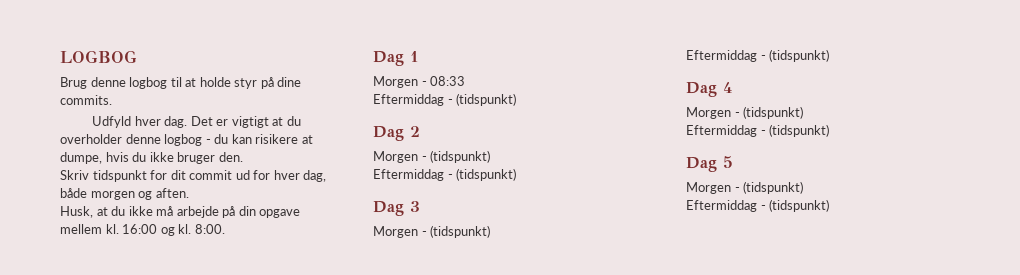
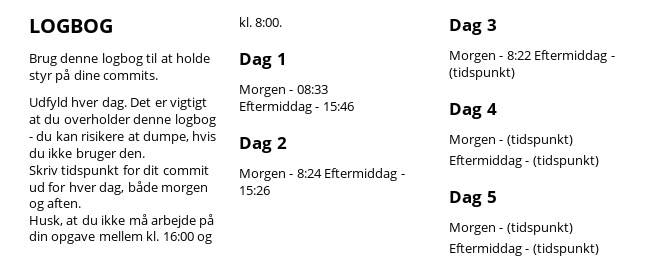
[456,93,517,106] (tidspunkt) -> [322,102,354,111] 15:46
[430,150,491,163] [373,168,517,181] (tidspunkt) // Eftermiddag - (tidspunkt) -> [296,168,405,181] [239,186,270,195] 8:24 Eftermiddag - 15:26
[430,225,491,238] (tidspunkt) // -> [506,51,531,60] 8:22

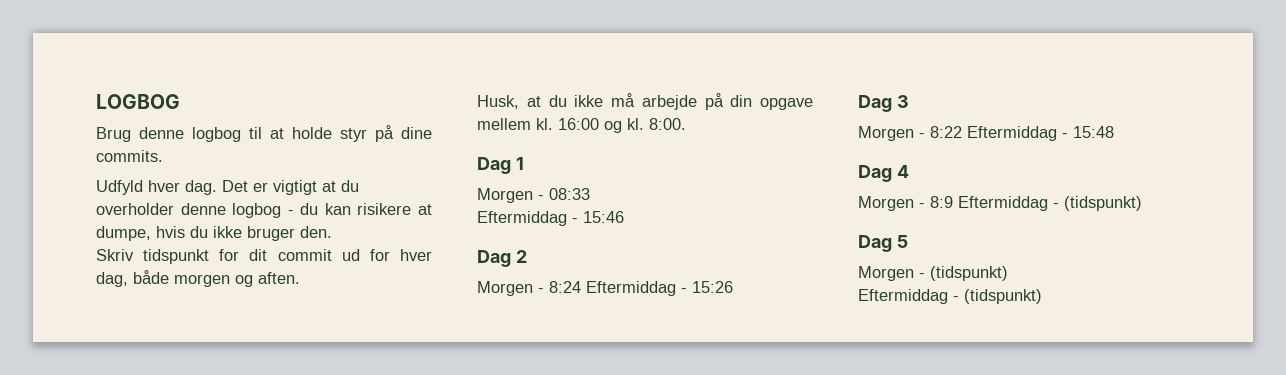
[449,67,515,80] (tidspunkt) -> [1073,126,1114,138] 15:48
[506,134,573,147] (tidspunkt) // -> [930,196,953,208] 8:9

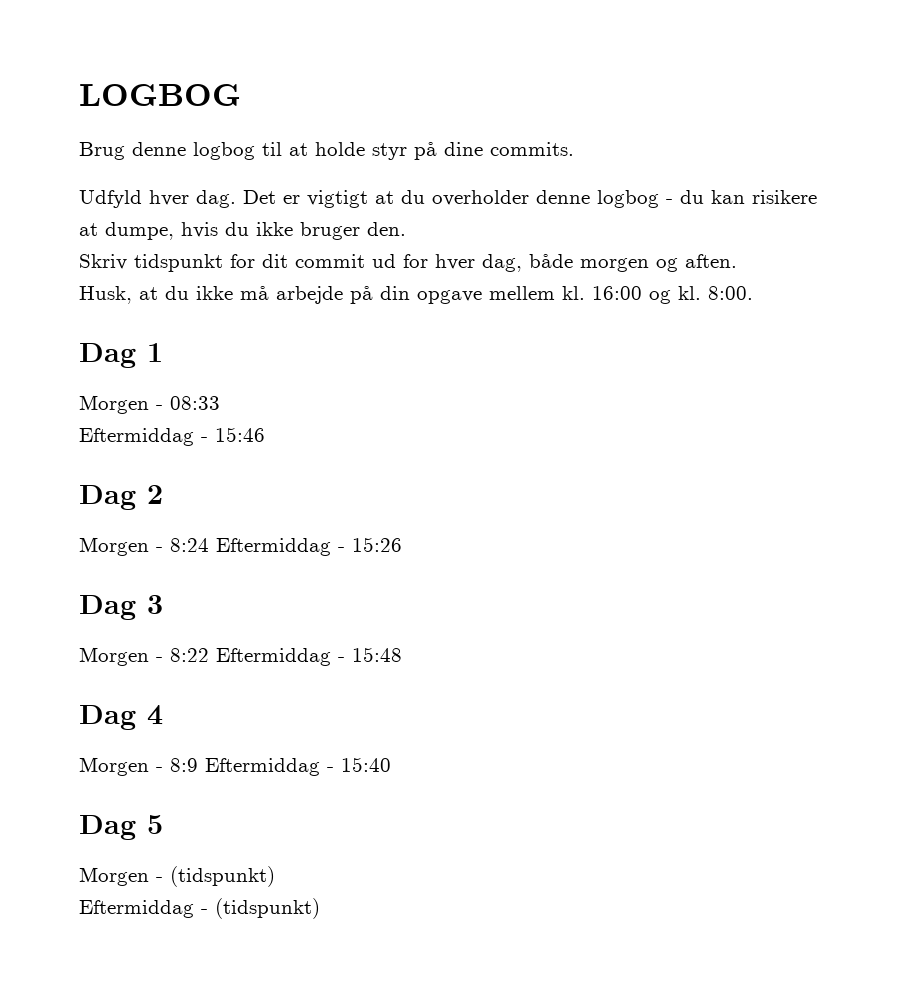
[1064,196,1142,211] (tidspunkt) -> [341,757,391,772] 15:40

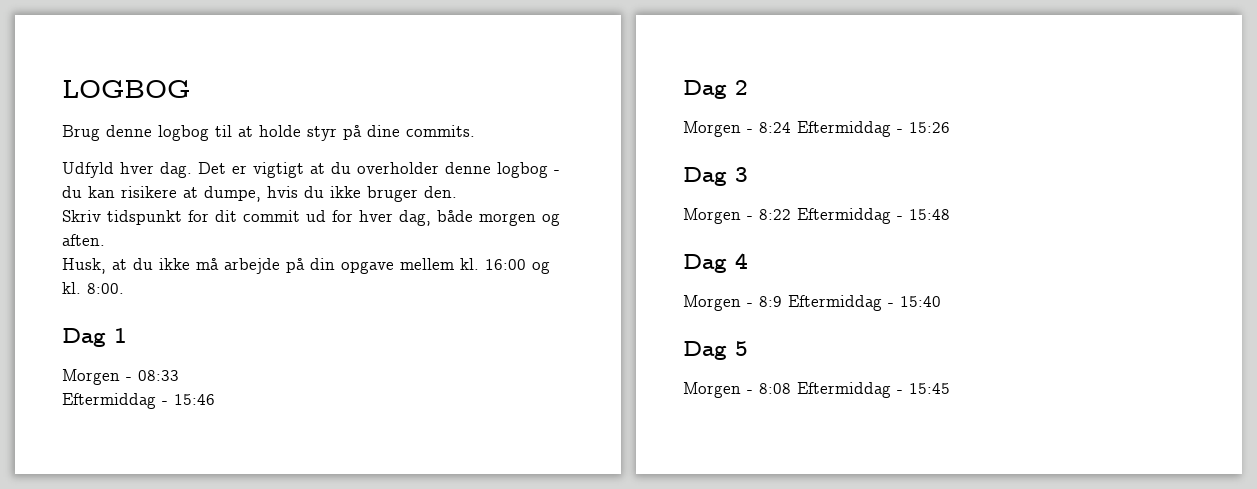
[170,866,275,887] [79,898,320,919] (tidspunkt) // Eftermiddag - (tidspunkt) -> [759,382,950,398] 8:08 Eftermiddag - 15:45

